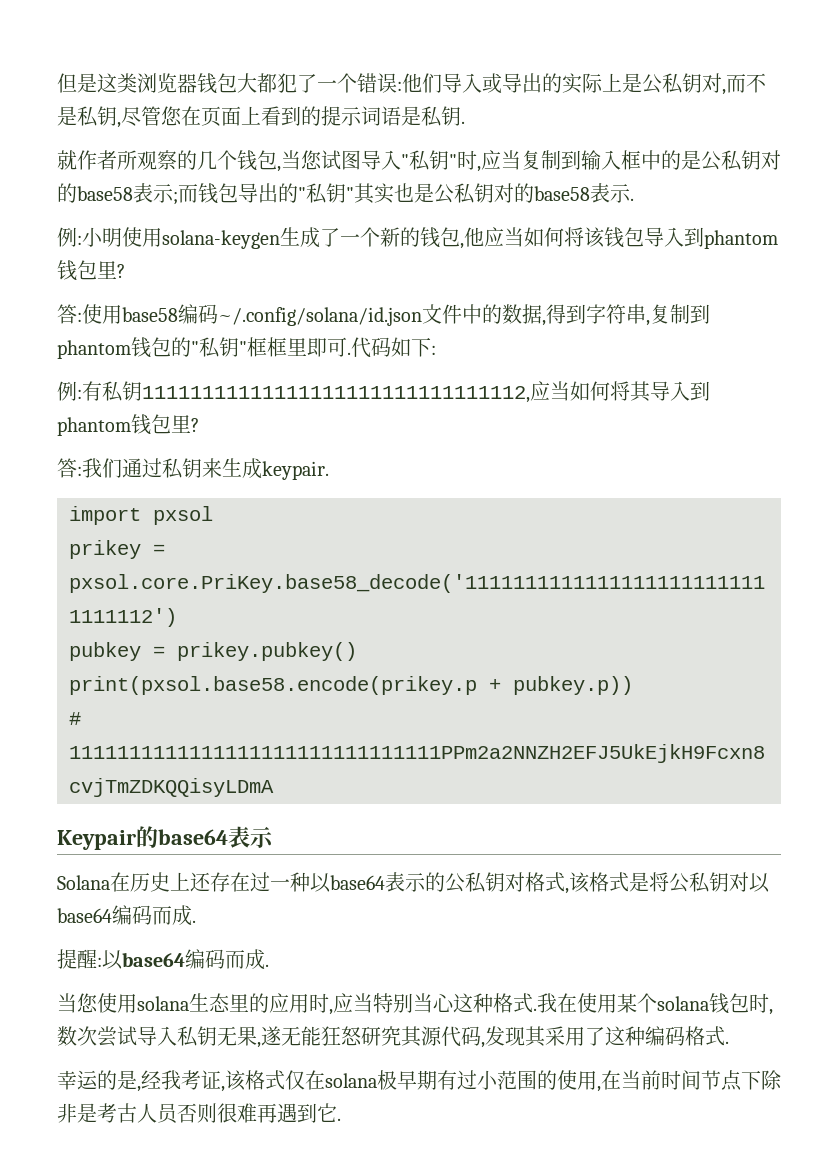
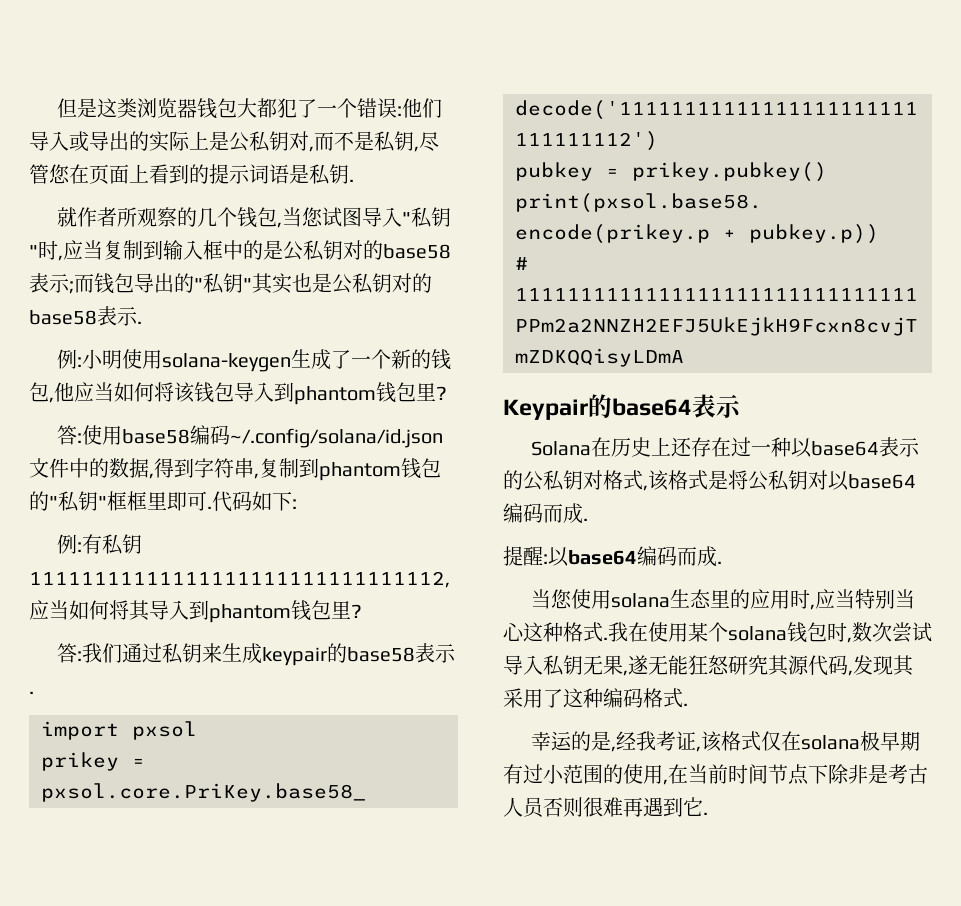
[262,461,329,480] keypair. -> [261,643,456,666] [29,691,34,694] keypair的base58表示.

